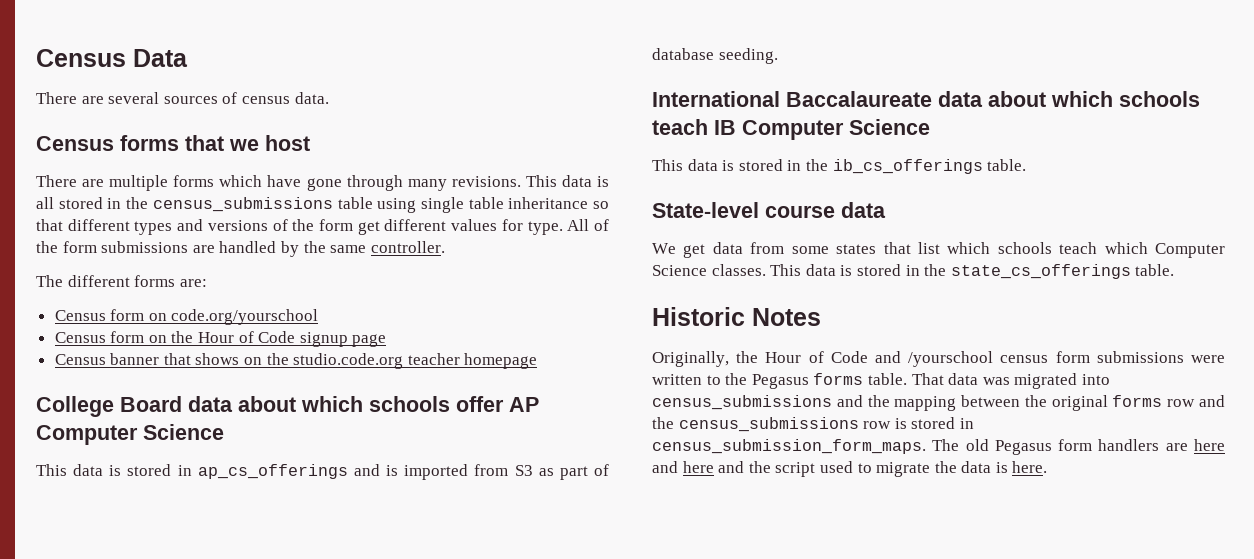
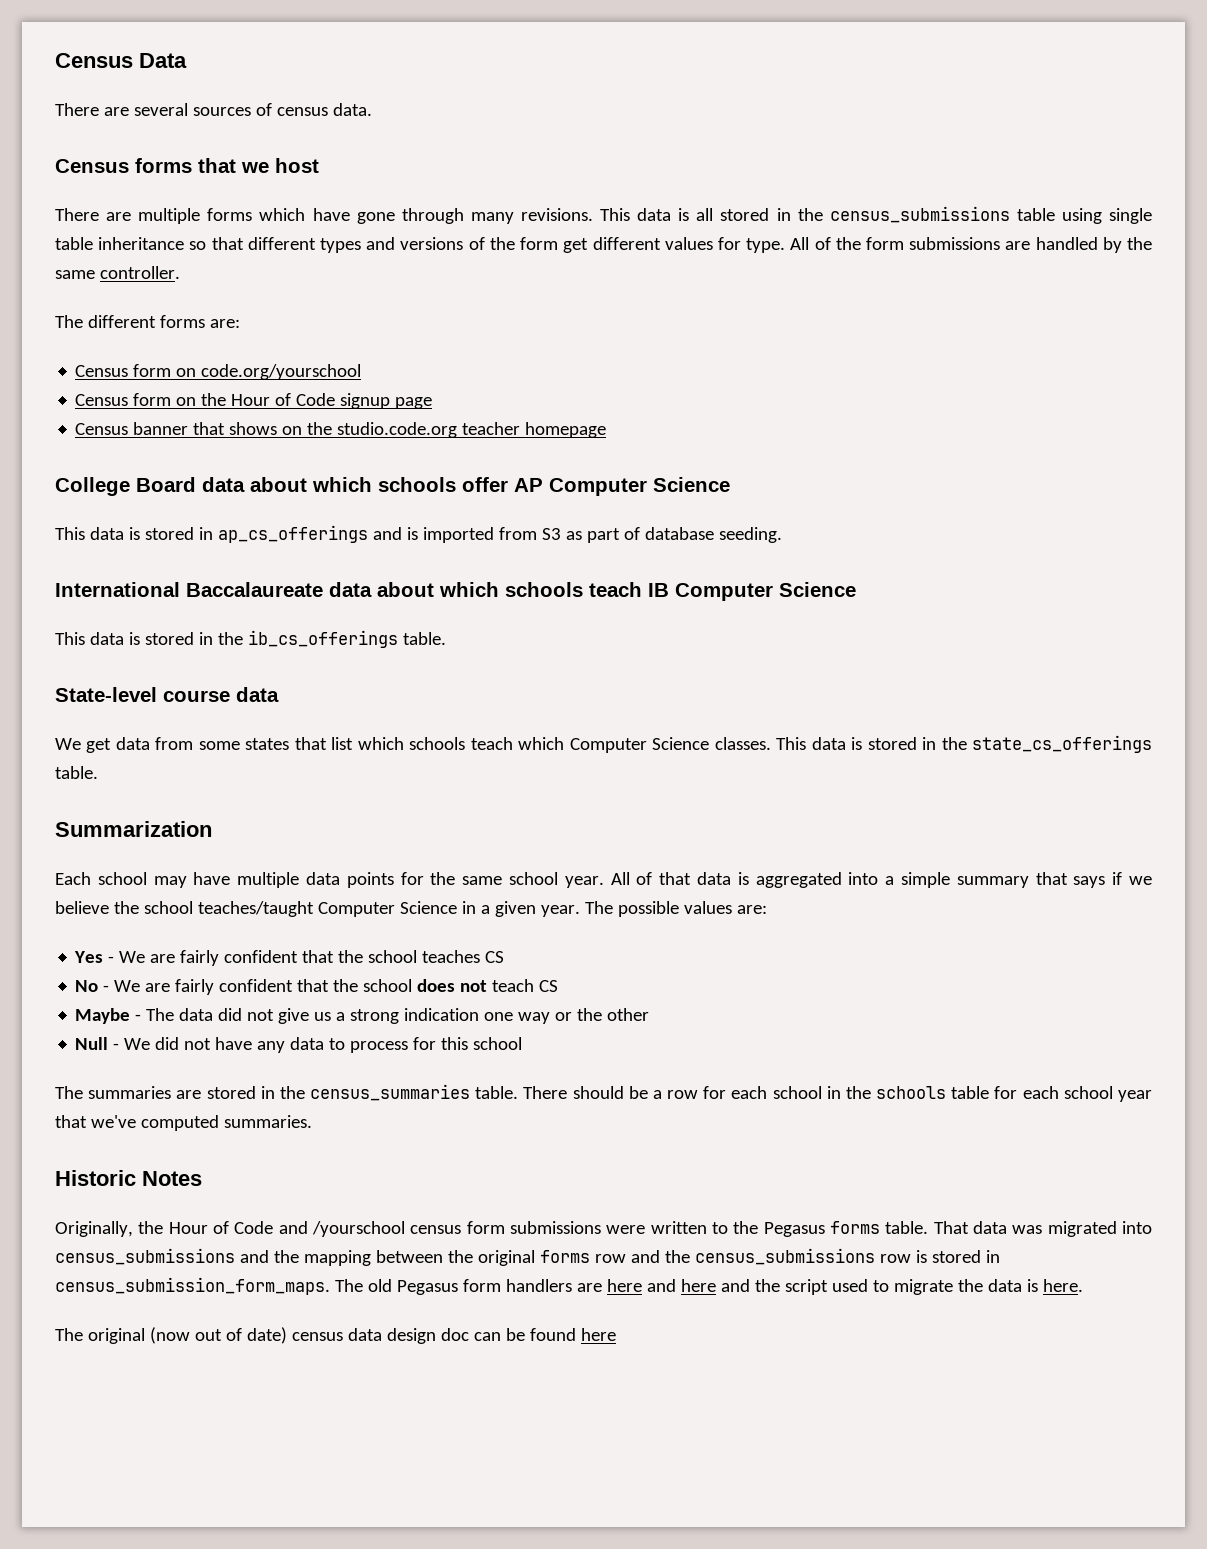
(1175, 270) none -> [55,821,212,837] [55,872,1152,888] [55,901,767,917] [74,950,505,966] [75,979,559,995] [75,1008,650,1024] [75,1037,523,1053] [55,1084,1152,1102] [55,1115,312,1131] // Summarization // Each school may have multiple data points for the same school year. All of that data is aggregated into a simple summary that says if we believe the school teaches/taught Computer Science in a given year. The possible values are: // Yes - We are fairly confident that the school teaches CS // No - We are fairly confident that the school does not teach CS // Maybe - The data did not give us a strong indication one way or the other // Null - We did not have any data to process for this school // The summaries are stored in the census_summaries table. There should be a row for each school in the schools table for each school year that we've computed summaries.
(1048, 467) none -> [55,1327,616,1344] // The original (now out of date) census data design doc can be found here

